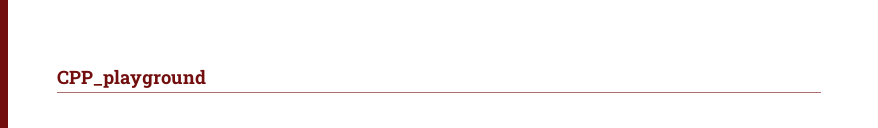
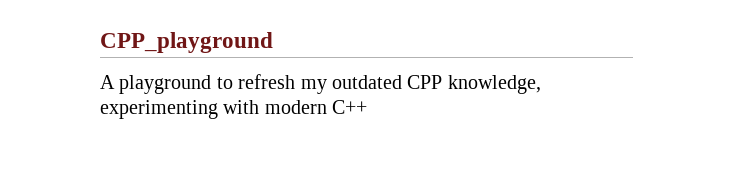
(206, 78) none -> [100,74,541,94] [100,100,368,119] // A playground to refresh my outdated CPP knowledge, experimenting with modern C++

